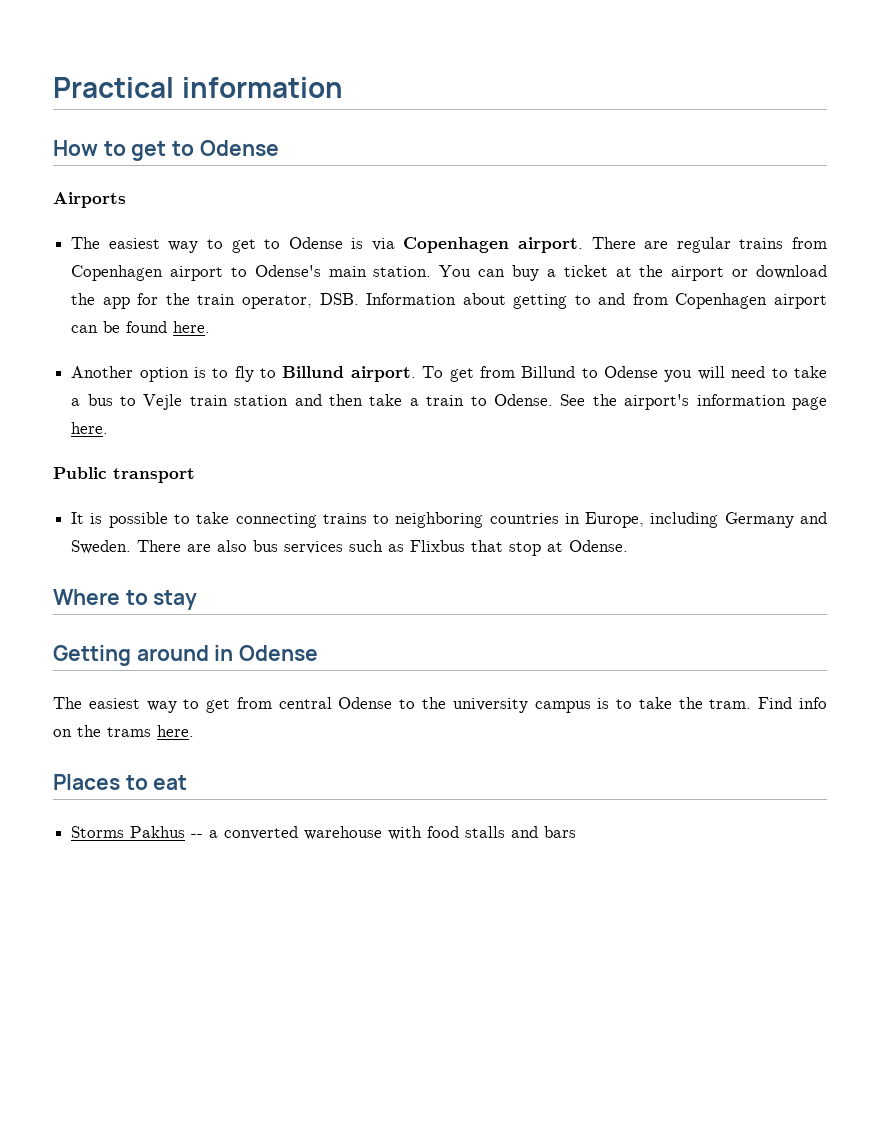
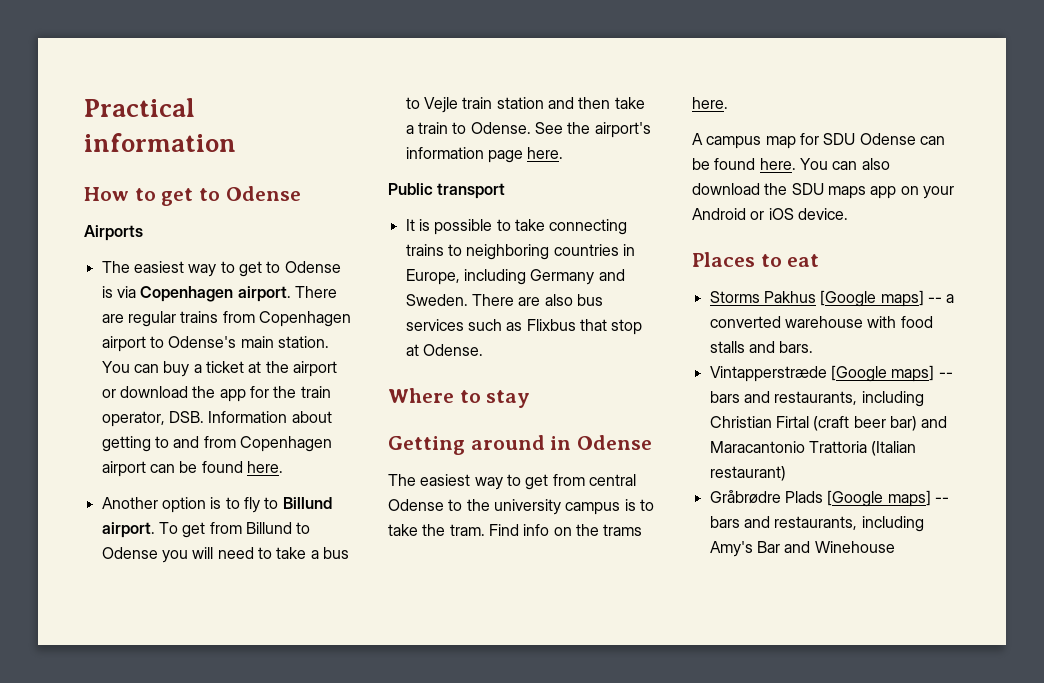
(194, 731) none -> [692,133,945,149] [692,158,890,170] [692,183,954,199] [692,208,848,220] // A campus map for SDU Odense can be found here. You can also download the SDU maps app on your Android or iOS device.
(186, 832) none -> [820,290,924,307] [Google maps]
[544,826,577,838] bars -> [779,341,814,353] [709,365,953,382] [709,391,924,407] [709,416,948,431] [709,441,917,456] [709,466,786,481] [709,490,949,507] [709,516,924,532] [709,541,895,557] bars. // Vintapperstræde [Google maps] -- bars and restaurants, including Christian Firtal (craft beer bar) and Maracantonio Trattoria (Italian restaurant) // Gråbrødre Plads [Google maps] -- bars and restaurants, including Amy's Bar and Winehouse

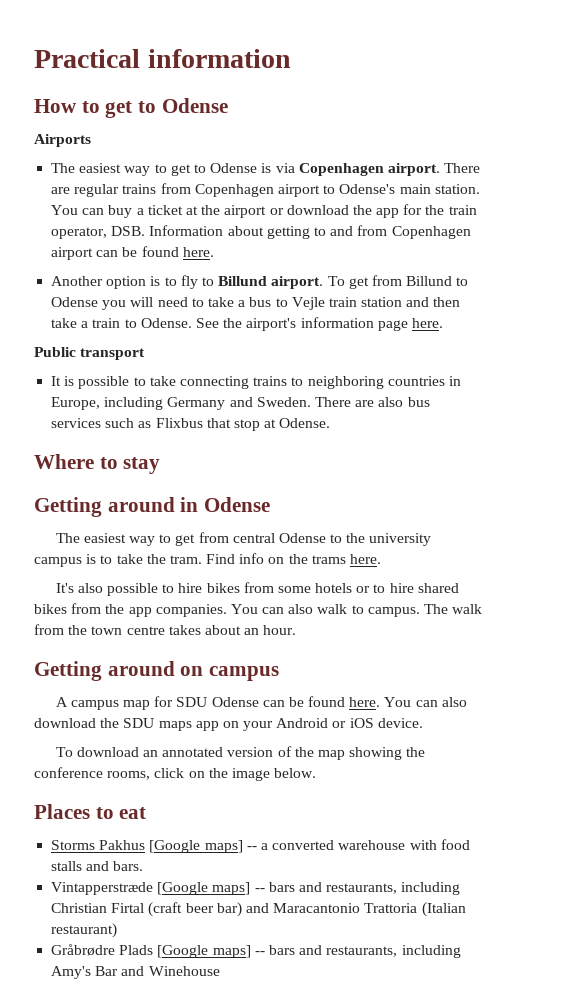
(728, 103) none -> [55,582,459,596] [34,603,483,617] [34,624,297,635] [34,661,280,681] // It's also possible to hire bikes from some hotels or to hire shared bikes from the app companies. You can also walk to campus. The walk from the town centre takes about an hour. // Getting around on campus
(848, 214) none -> [55,746,426,760] [34,767,317,781] // To download an annotated version of the map showing the conference rooms, click on the image below.

